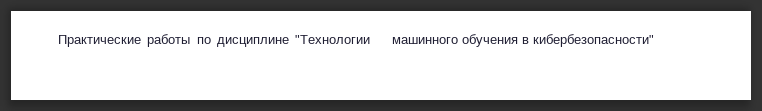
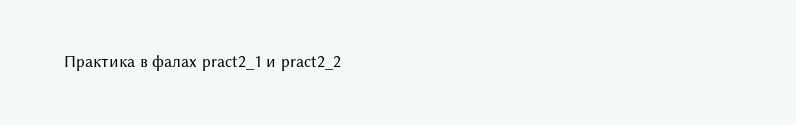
[58,34,654,47] Практические работы по дисциплине "Технологии машинного обучения в кибербезопасности" -> [64,55,341,71] Практика в фалах pract2_1 и pract2_2

